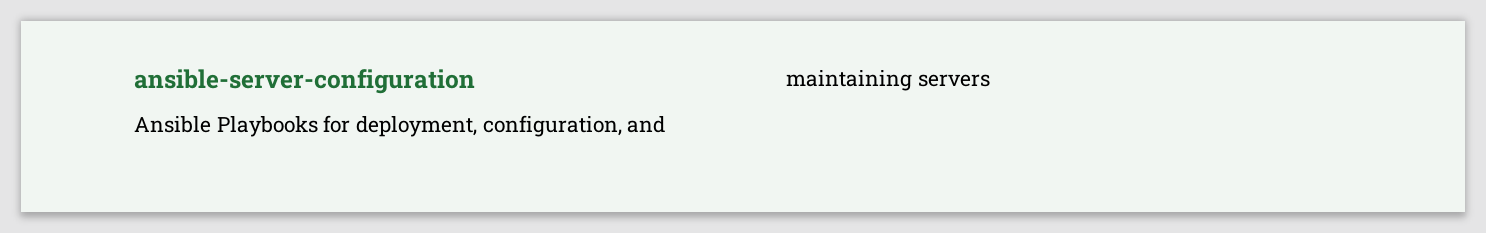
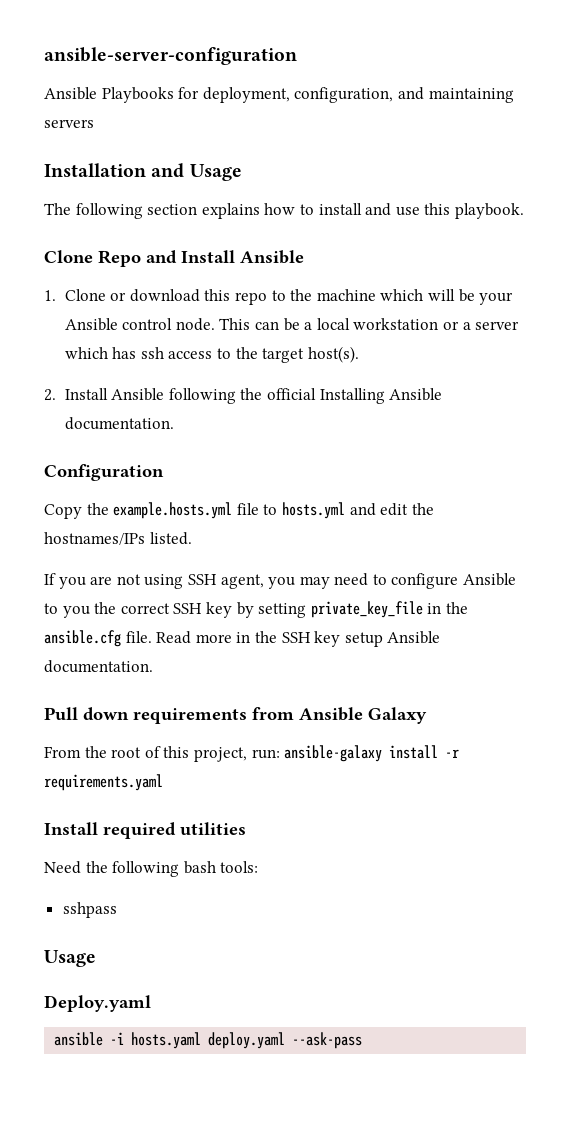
(990, 80) none -> [44,163,242,181] [44,203,524,219] [44,250,304,267] [44,289,514,305] [64,318,520,331] [64,346,359,363] [44,388,443,404] [64,417,174,430] [44,464,164,481] [44,502,434,519] [44,532,192,545] [44,573,517,589] [44,601,468,618] [44,630,441,647] [44,660,153,673] [44,707,427,724] [44,745,460,762] [44,774,163,791] [44,822,246,839] [44,861,259,877] [62,902,117,918] [44,950,96,967] [44,995,151,1012] [54,1032,363,1049] // Installation and Usage // The following section explains how to install and use this playbook. // Clone Repo and Install Ansible // 1. Clone or download this repo to the machine which will be your Ansible control node. This can be a local workstation or a server which has ssh access to the target host(s). // 2. Install Ansible following the official Installing Ansible documentation. // Configuration // Copy the example.hosts.yml file to hosts.yml and edit the hostnames/IPs listed. // If you are not using SSH agent, you may need to configure Ansible to you the correct SSH key by setting private_key_file in the ansible.cfg file. Read more in the SSH key setup Ansible documentation. // Pull down requirements from Ansible Galaxy // From the root of this project, run: ansible-galaxy install -r requirements.yaml // Install required utilities // Need the following bash tools: // sshpass // Usage // Deploy.yaml // ansible -i hosts.yaml deploy.yaml --ask-pass

